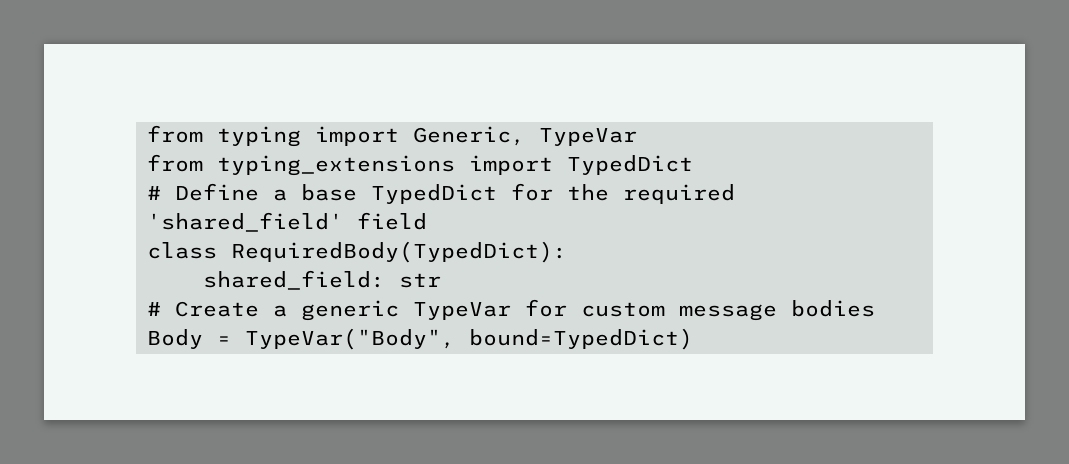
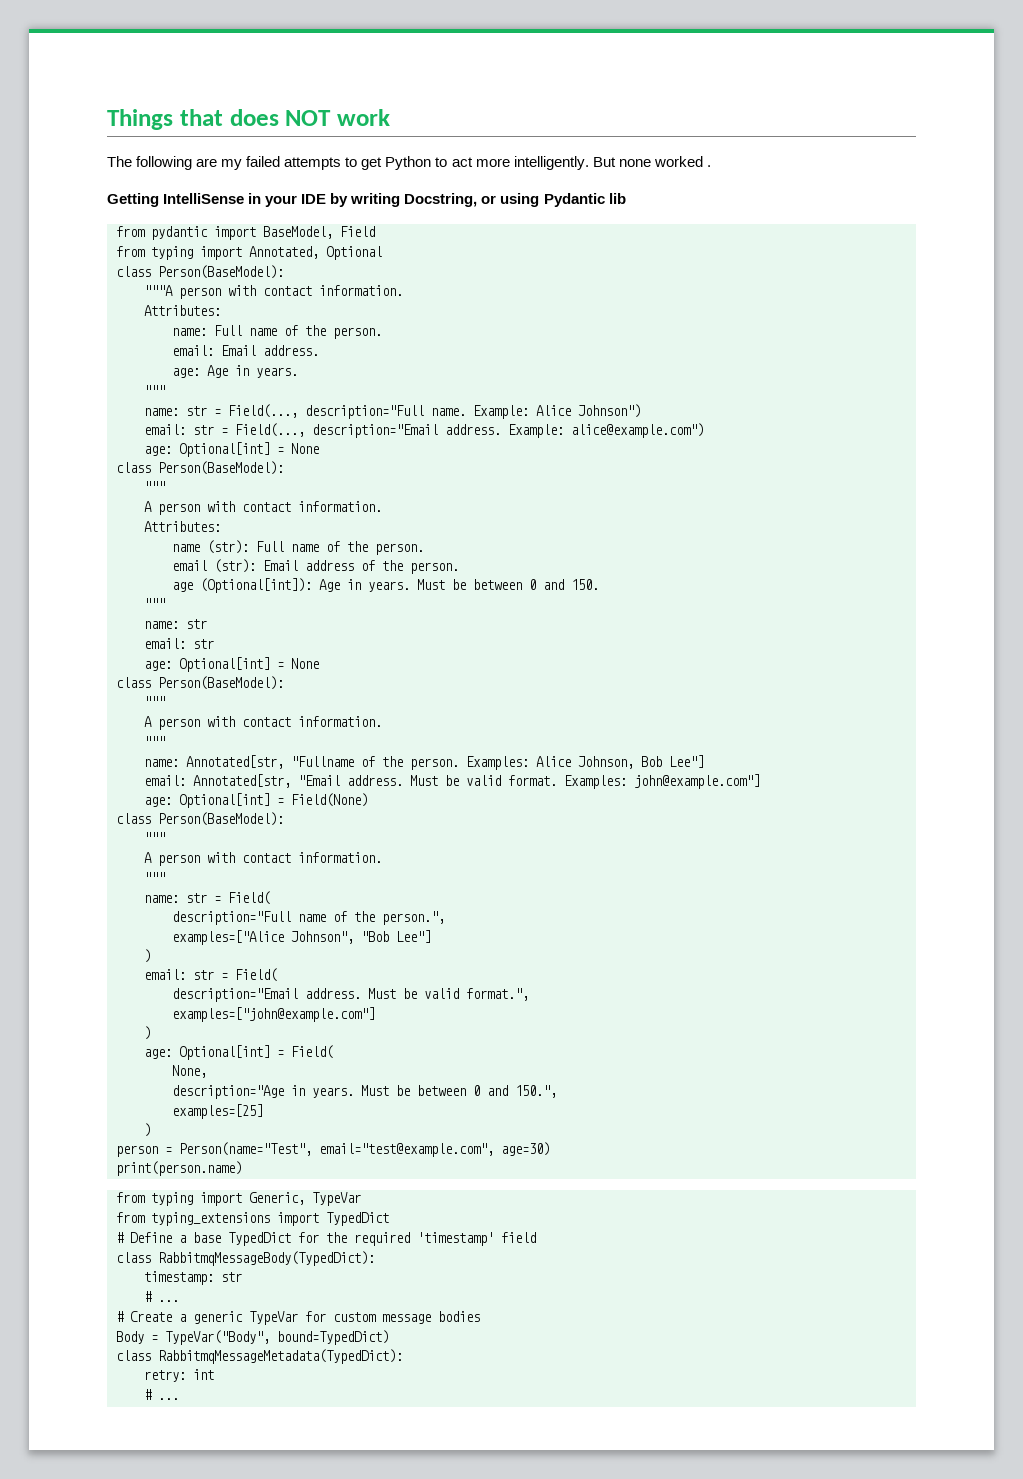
(147, 134) none -> [107,109,390,130] [107,156,711,170] [107,193,626,207] [116,226,375,240] [116,246,382,260] [116,265,284,279] [144,285,403,299] [144,305,221,316] [172,325,382,339] [172,345,319,356] [172,365,298,378] [144,385,165,396] [144,404,641,419] [144,423,704,438] [144,442,319,457] [116,461,284,475] [144,481,165,492] [144,501,382,515] [144,521,221,532] [172,540,424,555] [172,559,459,574] [172,578,599,593] [144,598,165,609] [144,619,207,629] [144,638,214,649] [144,657,319,672] [116,676,284,690] [144,696,165,707] [144,716,382,730] [144,736,165,747] [144,755,704,770] [144,774,760,789] [144,793,368,808] [116,812,284,826] [144,832,165,843] [144,852,382,866] [144,872,165,883] [144,891,270,905] [172,911,445,925] [172,930,431,945] [144,949,151,963] [144,968,277,982] [172,988,529,1002] [172,1007,375,1022] [144,1026,151,1040] [144,1045,333,1060] [172,1065,207,1078] [172,1085,557,1099] [172,1104,263,1119] [144,1123,151,1137] [116,1142,550,1157] [116,1161,242,1176] Things that does NOT work // The following are my failed attempts to get Python to act more intelligently. But none worked . // Getting IntelliSense in your IDE by writing Docstring, or using Pydantic lib // from pydantic import BaseModel, Field // from typing import Annotated, Optional // class Person(BaseModel): // """A person with contact information. // Attributes: // name: Full name of the person. // email: Email address. // age: Age in years. // """ // name: str = Field(..., description="Full name. Example: Alice Johnson") // email: str = Field(..., description="Email address. Example: alice@example.com") // age: Optional[int] = None // class Person(BaseModel): // """ // A person with contact information. // Attributes: // name (str): Full name of the person. // email (str): Email address of the person. // age (Optional[int]): Age in years. Must be between 0 and 150. // """ // name: str // email: str // age: Optional[int] = None // class Person(BaseModel): // """ // A person with contact information. // """ // name: Annotated[str, "Fullname of the person. Examples: Alice Johnson, Bob Lee"] // email: Annotated[str, "Email address. Must be valid format. Examples: john@example.com"] // age: Optional[int] = Field(None) // class Person(BaseModel): // """ // A person with contact information. // """ // name: str = Field( // description="Full name of the person.", // examples=["Alice Johnson", "Bob Lee"] // ) // email: str = Field( // description="Email address. Must be valid format.", // examples=["john@example.com"] // ) // age: Optional[int] = Field( // None, // description="Age in years. Must be between 0 and 150.", // examples=[25] // ) // person = Person(name="Test", email="test@example.com", age=30) // print(person.name) //
[147,212,344,232] 'shared_field' -> [417,1232,494,1246] 'timestamp'
[231,241,568,263] [203,270,442,290] RequiredBody(TypedDict): // shared_field: str -> [158,1251,375,1266] [144,1271,242,1285] [144,1291,179,1302] RabbitmqMessageBody(TypedDict): // timestamp: str // # ...
(694, 339) none -> [116,1349,403,1364] [144,1369,214,1382] [144,1389,179,1400] // class RabbitmqMessageMetadata(TypedDict): // retry: int // # ...

